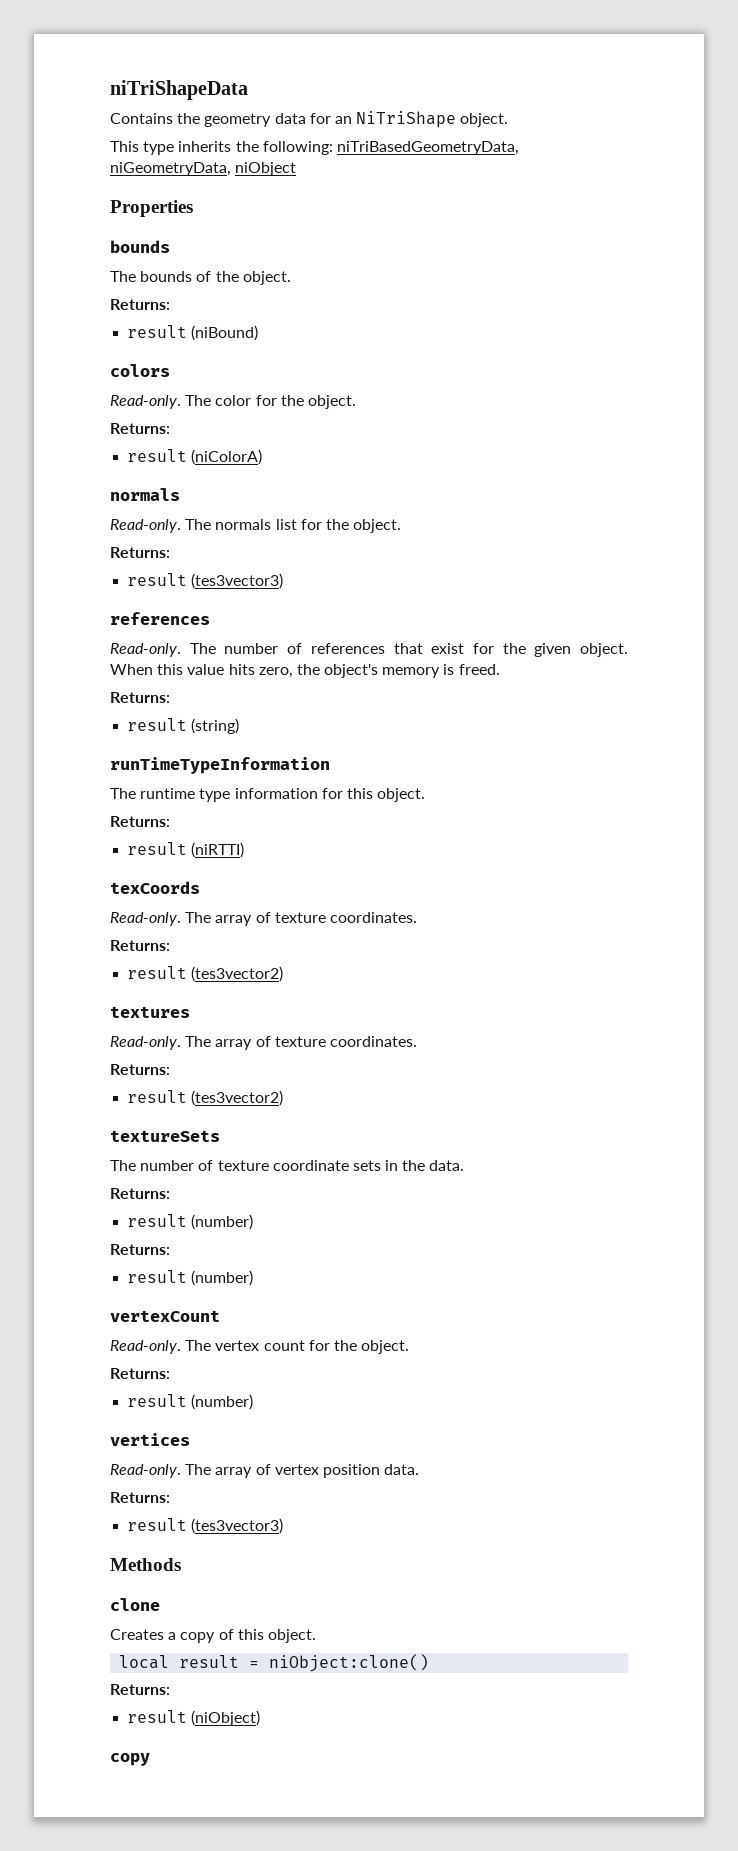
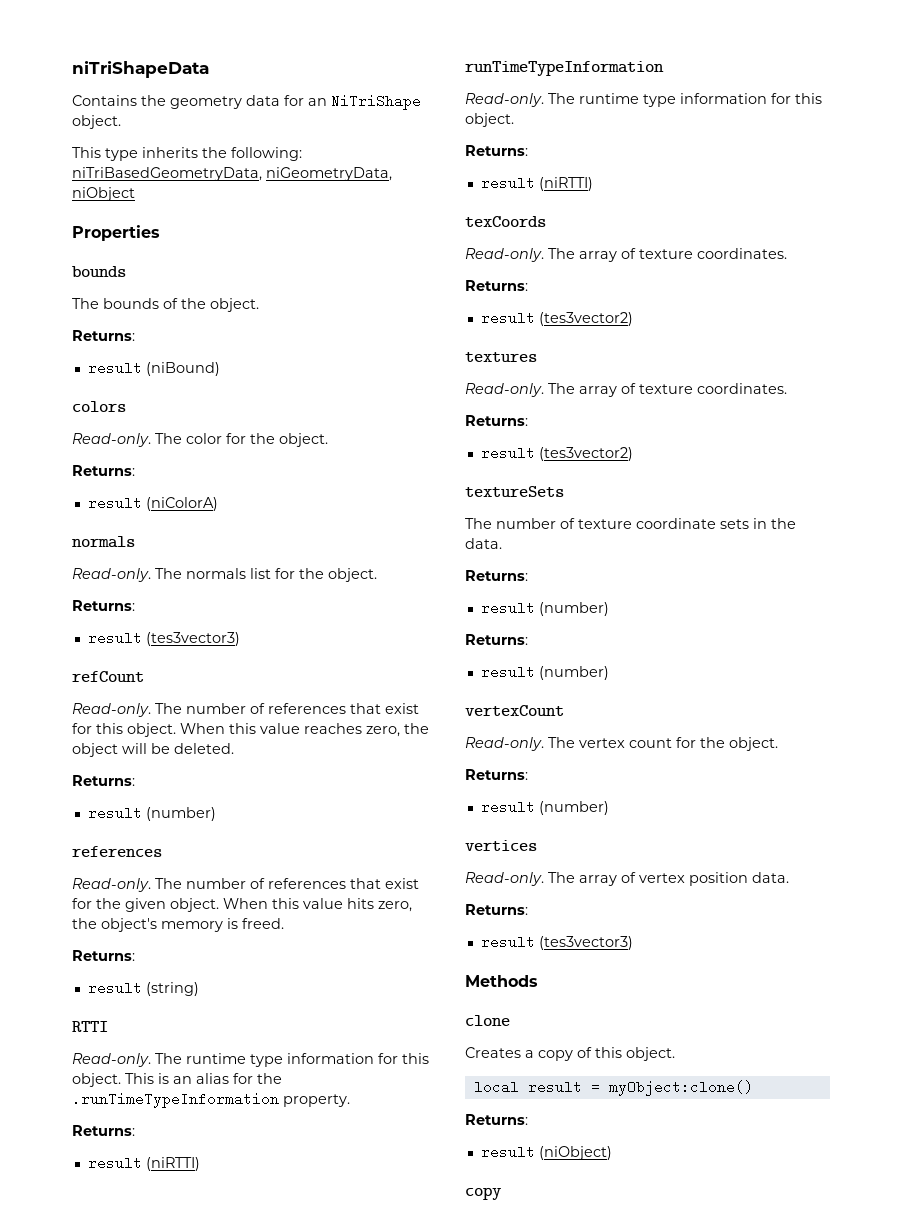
(284, 581) none -> [72,671,144,682] [72,703,419,717] [72,723,429,737] [72,743,234,757] [72,775,135,786] [87,806,216,821] // refCount // Read-only. The number of references that exist for this object. When this value reaches zero, the object will be deleted. // Returns: // result (number)
(240, 726) none -> [72,1021,108,1032] [72,1053,429,1067] [72,1073,282,1087] [72,1092,350,1108] [72,1125,135,1136] [87,1156,200,1171] // RTTI // Read-only. The runtime type information for this object. This is an alias for the .runTimeTypeInformation property. // Returns: // result (niRTTI)
(330, 765) none -> [465,93,544,107] Read-only.
[269,1654,430,1672] niObject:clone() -> [608,1080,753,1096] myObject:clone()

